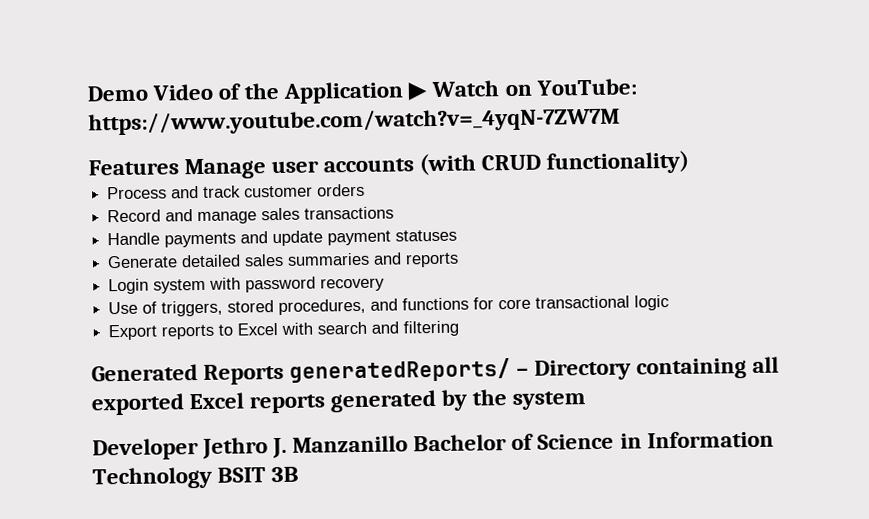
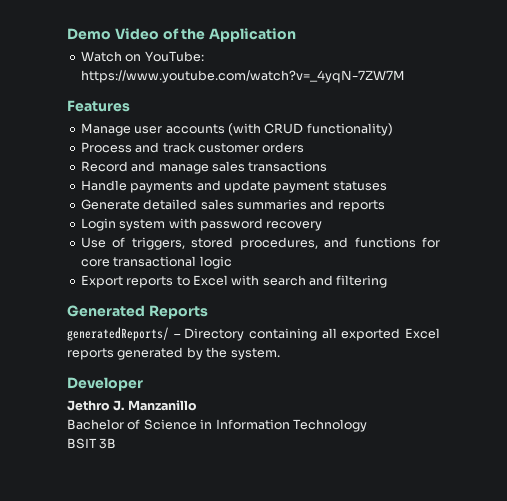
[408,82,428,101] ▶ -> (297, 35) //
(179, 167) none -> (130, 106) //
(285, 374) none -> (208, 312) //
[512,391,587,411] system -> [230,348,280,360] system.
(199, 449) none -> (143, 384) //
(409, 444) none -> (197, 405) //
(212, 478) none -> (367, 425) //

